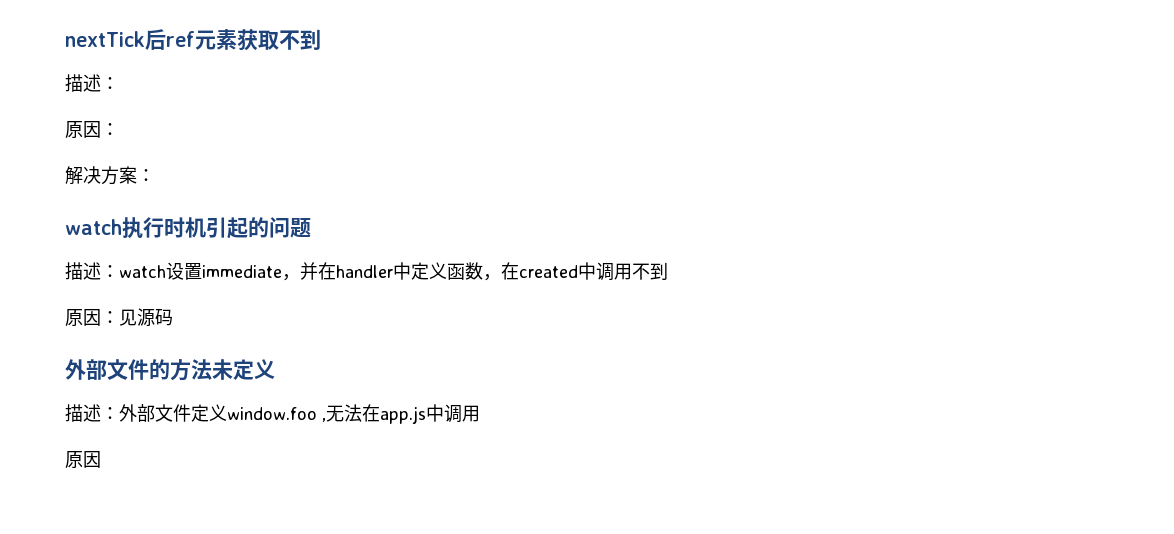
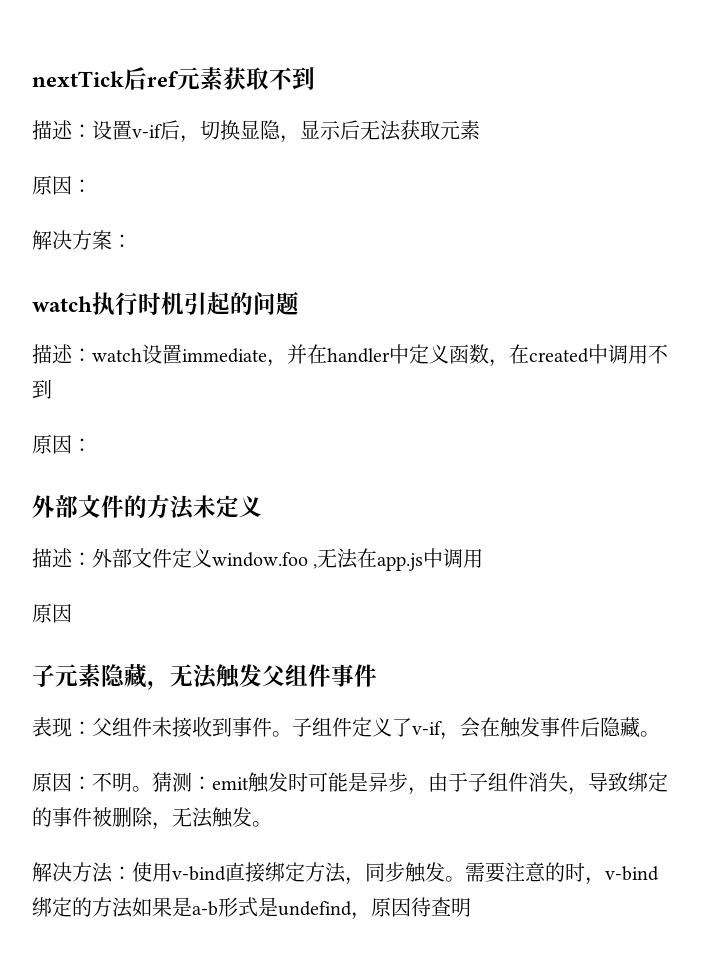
(119, 83) none -> [92,120,480,143] 设置v-if后，切换显隐，显示后无法获取元素
[119,308,173,327] 见源码 -> (92, 445) none
(101, 459) none -> [32,664,377,690] [32,717,660,740] [32,772,668,795] [32,807,272,830] [32,862,659,885] [32,897,471,920] // 子元素隐藏，无法触发父组件事件 // 表现：父组件未接收到事件。子组件定义了v-if，会在触发事件后隐藏。 // 原因：不明。猜测：emit触发时可能是异步，由于子组件消失，导致绑定的事件被删除，无法触发。 // 解决方法：使用v-bind直接绑定方法，同步触发。需要注意的时，v-bind绑定的方法如果是a-b形式是undefind，原因待查明

